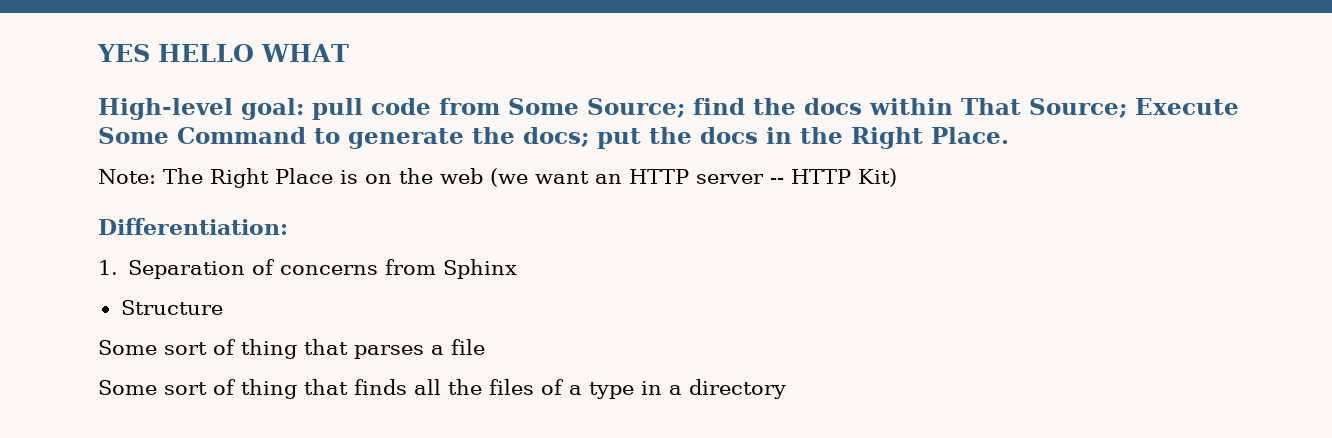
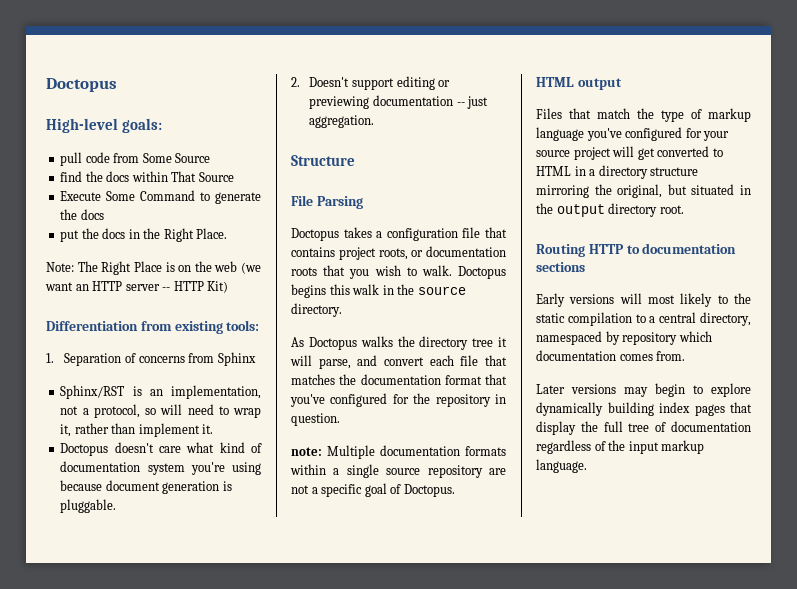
[97,44,349,62] YES HELLO WHAT -> [46,78,117,92] Doctopus
[241,98,304,120] goal: -> [122,118,163,133] goals: //
[587,98,685,118] Source; -> [175,153,211,163] Source //
[1029,98,1127,118] Source; -> [198,172,234,182] Source //
[523,127,589,147] docs; -> [80,209,104,220] docs //
[98,218,288,235] Differentiation: -> [46,320,260,334] Differentiation from existing tools:
[120,300,223,315] [98,339,485,359] [98,379,786,399] Structure // Some sort of thing that parses a file // Some sort of thing that finds all the files of a type in a directory -> [60,385,261,399] [60,404,261,418] [60,423,214,437] [60,442,262,456] [60,461,261,475] [60,480,232,494] [60,499,117,513] [291,76,451,90] [309,95,489,109] [309,115,375,128] [291,155,355,166] [291,195,363,209] [291,227,507,241] [291,246,506,260] [291,265,506,279] [291,284,466,298] [291,303,342,317] [291,336,507,350] [290,355,507,369] [291,374,507,385] [290,393,506,407] [291,413,340,426] [291,445,506,459] [290,464,506,478] [291,483,455,497] [536,77,622,90] [536,108,751,122] [536,127,730,141] [536,146,723,160] [536,165,699,179] [536,184,751,198] [536,203,684,217] [536,243,737,257] [536,262,585,272] [536,293,751,307] [536,312,751,326] [536,331,712,345] [536,350,686,361] [536,383,751,397] [536,402,752,416] [536,421,751,435] [536,440,705,454] [536,459,587,473] Sphinx/RST is an implementation, not a protocol, so will need to wrap it, rather than implement it. // Doctopus doesn't care what kind of documentation system you're using because document generation is pluggable. // 2. Doesn't support editing or previewing documentation -- just aggregation. // Structure // File Parsing // Doctopus takes a configuration file that contains project roots, or documentation roots that you wish to walk. Doctopus begins this walk in the source directory. // As Doctopus walks the directory tree it will parse, and convert each file that matches the documentation format that you've configured for the repository in question. // note: Multiple documentation formats within a single source repository are not a specific goal of Doctopus. // HTML output // Files that match the type of markup language you've configured for your source project will get converted to HTML in a directory structure mirroring the original, but situated in the output directory root. // Routing HTTP to documentation sections // Early versions will most likely to the static compilation to a central directory, namespaced by repository which documentation comes from. // Later versions may begin to explore dynamically building index pages that display the full tree of documentation regardless of the input markup language.

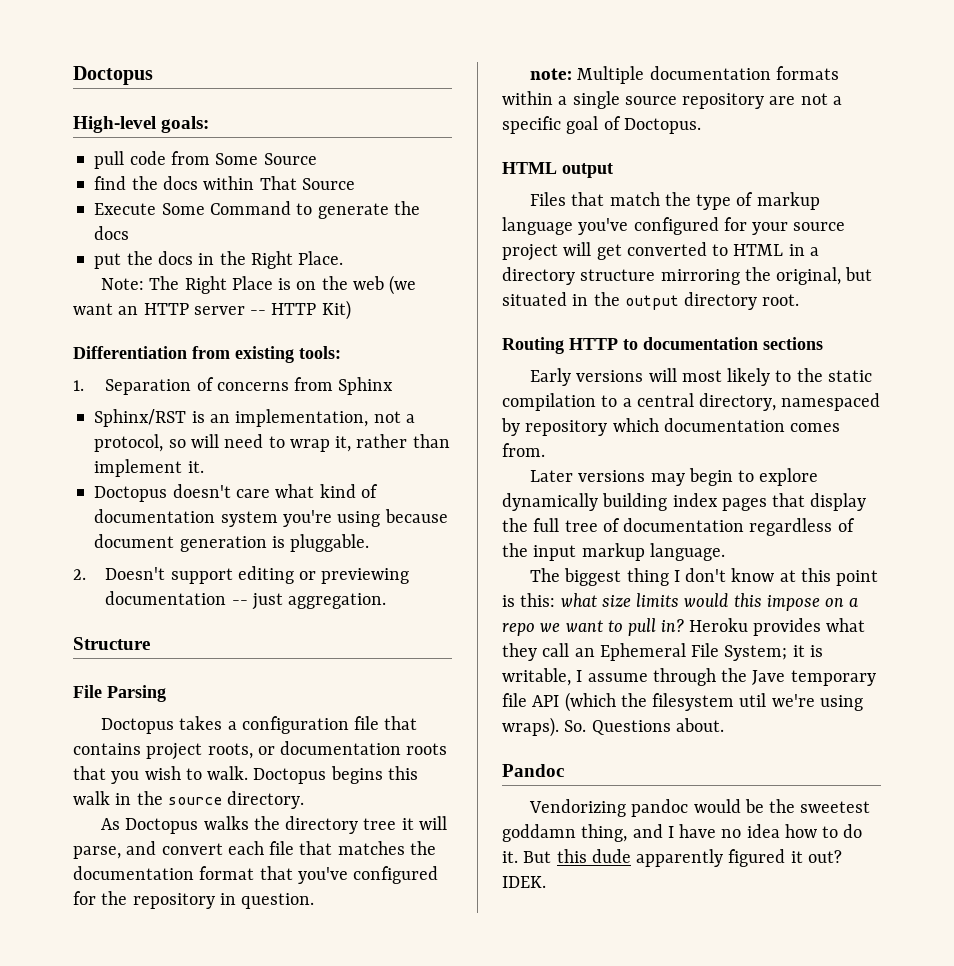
(587, 466) none -> [530,568,879,586] [502,593,859,611] [502,618,866,636] [502,643,823,661] [502,668,876,686] [502,692,863,712] [502,717,724,737] [502,764,564,777] [529,799,871,817] [502,824,863,842] [502,849,842,867] [502,876,546,888] // The biggest thing I don't know at this point is this: what size limits would this impose on a repo we want to pull in? Heroku provides what they call an Ephemeral File System; it is writable, I assume through the Jave temporary file API (which the filesystem util we're using wraps). So. Questions about. // Pandoc // Vendorizing pandoc would be the sweetest goddamn thing, and I have no idea how to do it. But this dude apparently figured it out? IDEK.

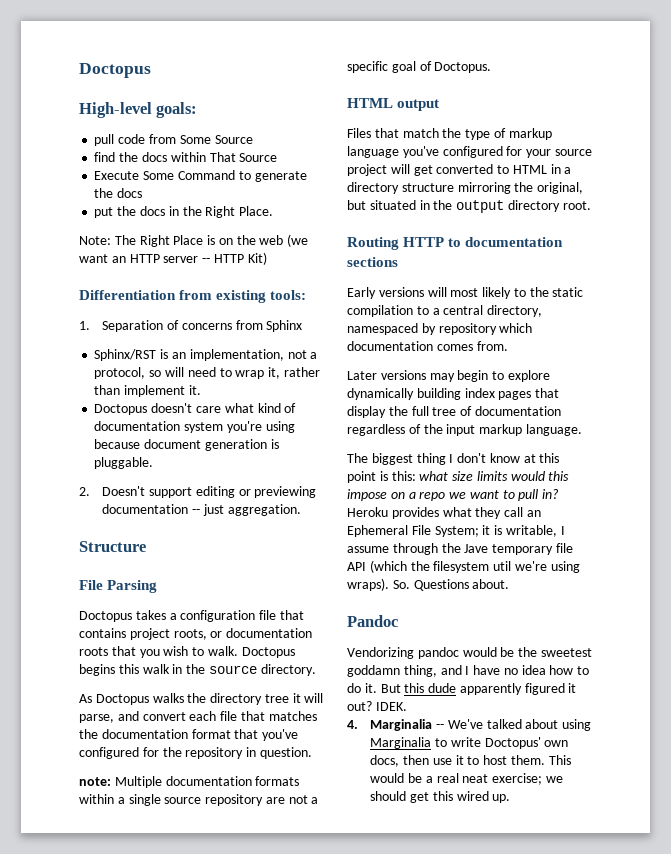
(546, 882) none -> [347,719,592,731] [370,737,569,749] [370,755,571,767] [370,773,563,785] [370,791,511,803] // 4. Marginalia -- We've talked about using Marginalia to write Doctopus' own docs, then use it to host them. This would be a real neat exercise; we should get this wired up.

